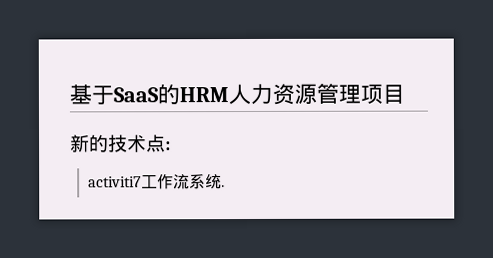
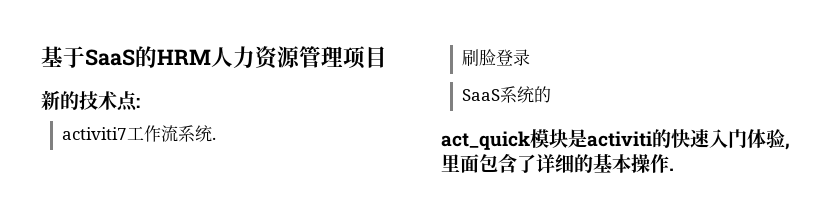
(225, 186) none -> [461,49,530,66] [461,86,551,103] [441,129,790,150] [441,153,674,173] // 刷脸登录 // SaaS系统的 // act_quick模块是activiti的快速入门体验,里面包含了详细的基本操作.

